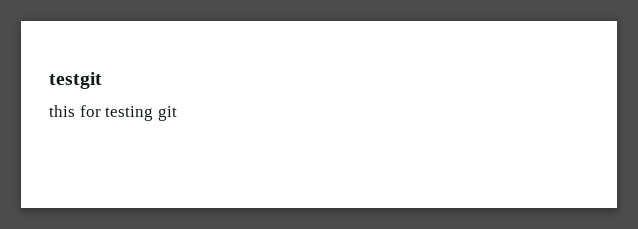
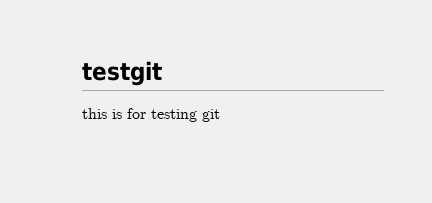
(75, 111) none -> [112,109,122,119] is

